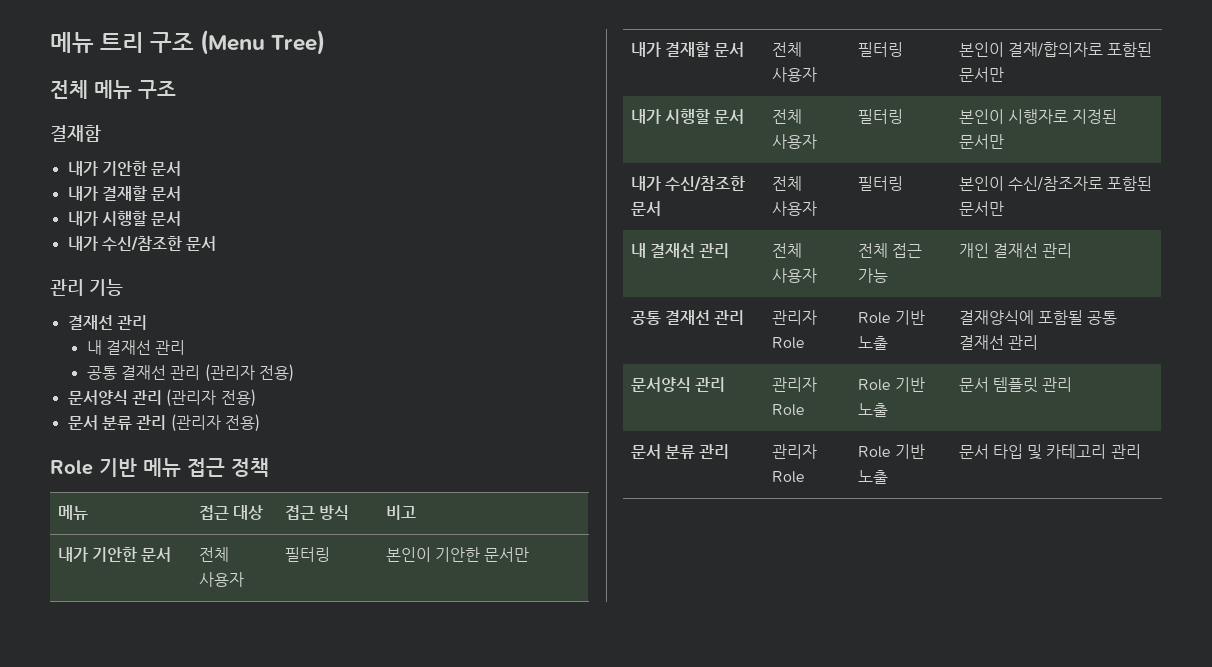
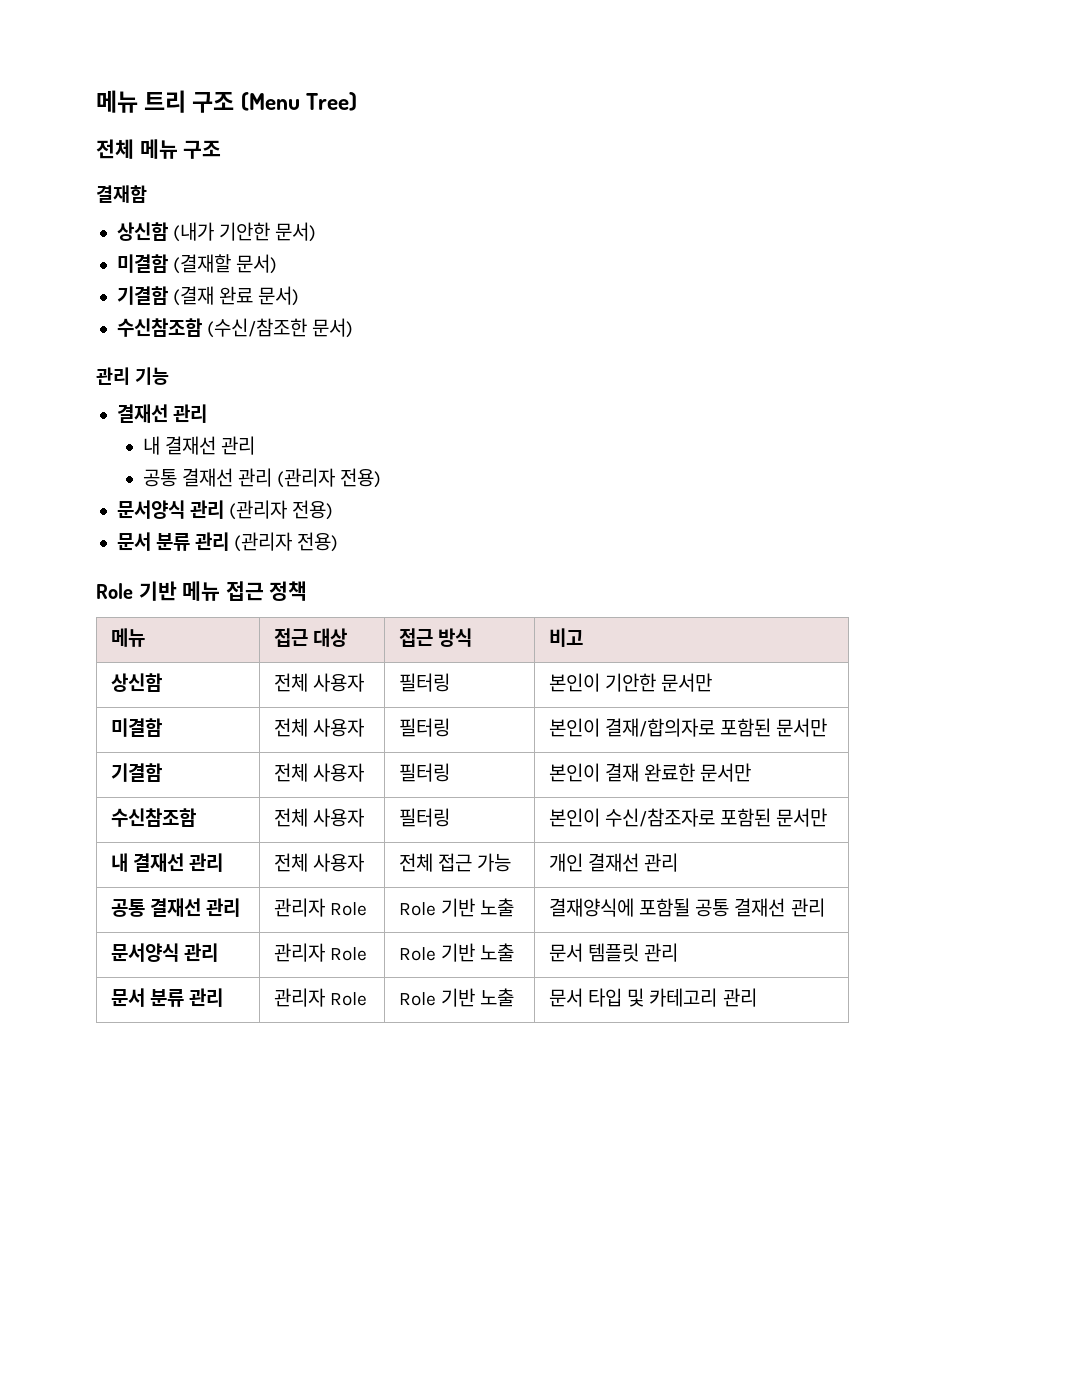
[67,161,182,176] [67,186,182,201] [67,211,182,226] [67,236,217,251] 내가 기안한 문서 // 내가 결재할 문서 // 내가 시행할 문서 // 내가 수신/참조한 문서 -> [116,222,317,242] [116,254,278,274] [116,286,300,306] [116,318,354,338] 상신함 (내가 기안한 문서) // 미결함 (결재할 문서) // 기결함 (결재 완료 문서) // 수신참조함 (수신/참조한 문서)
[57,547,172,562] 내가 기안한 문서 -> [111,673,163,692] 상신함
[630,42,745,57] 내가 결재할 문서 -> [111,718,163,737] 미결함
[630,109,745,124] [771,109,802,124] [771,134,817,149] [857,109,903,124] [958,109,1118,124] [958,134,1004,149] [630,176,745,191] [630,201,661,216] 내가 시행할 문서 | 전체 사용자 | 필터링 | 본인이 시행자로 지정된 문서만 // 내가 수신/참조한 문서 -> [111,763,163,782] [274,763,365,782] [399,763,451,782] [549,763,752,782] [111,808,197,827] 기결함 | 전체 사용자 | 필터링 | 본인이 결재 완료한 문서만 // 수신참조함

